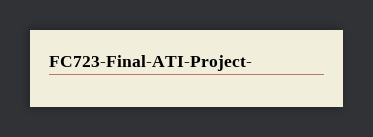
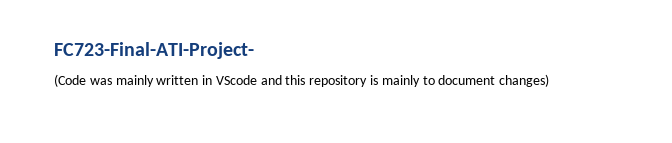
(252, 63) none -> [54,74,550,87] // (Code was mainly written in VScode and this repository is mainly to document changes)

